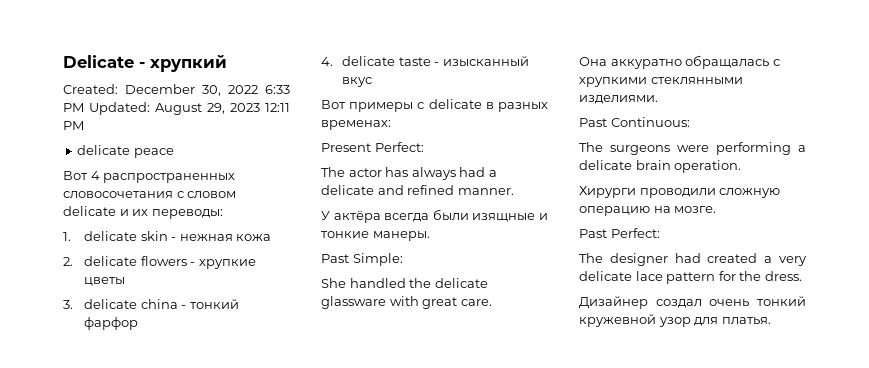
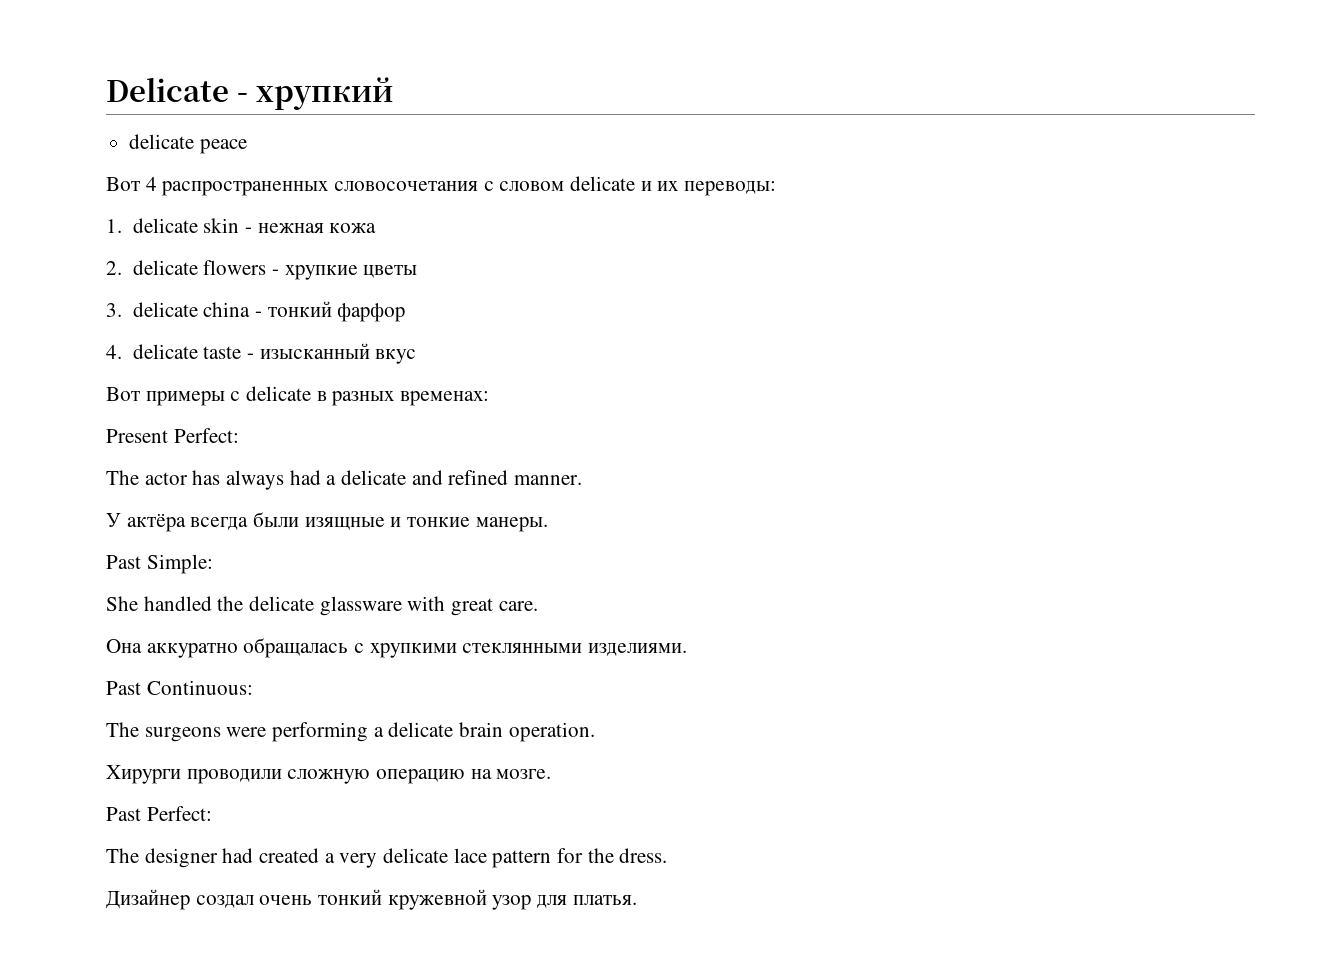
[63,84,290,96] [63,102,290,115] [63,121,84,130] // Created: December 30, 2022 6:33 PM Updated: August 29, 2023 12:11 PM -> (393, 93) none

